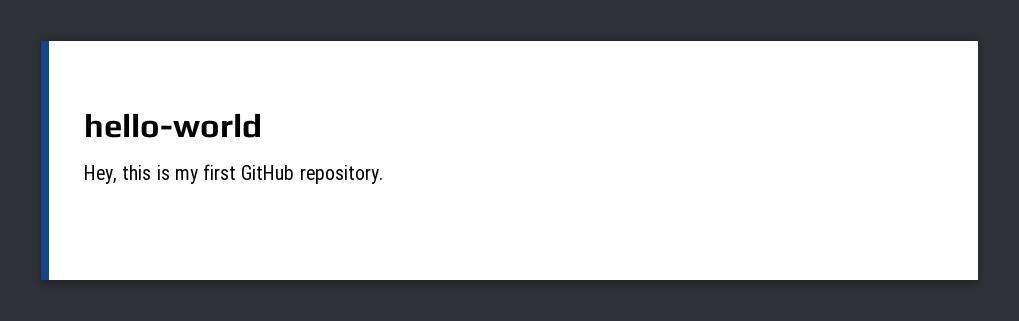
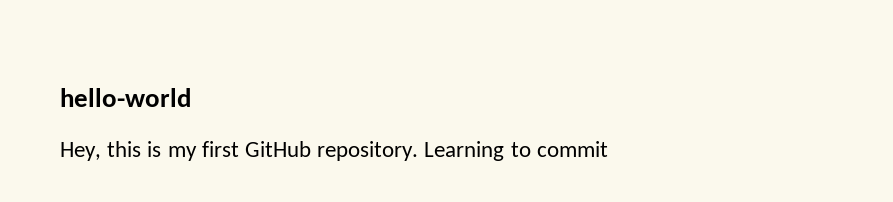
(383, 174) none -> [424,141,608,161] Learning to commit

